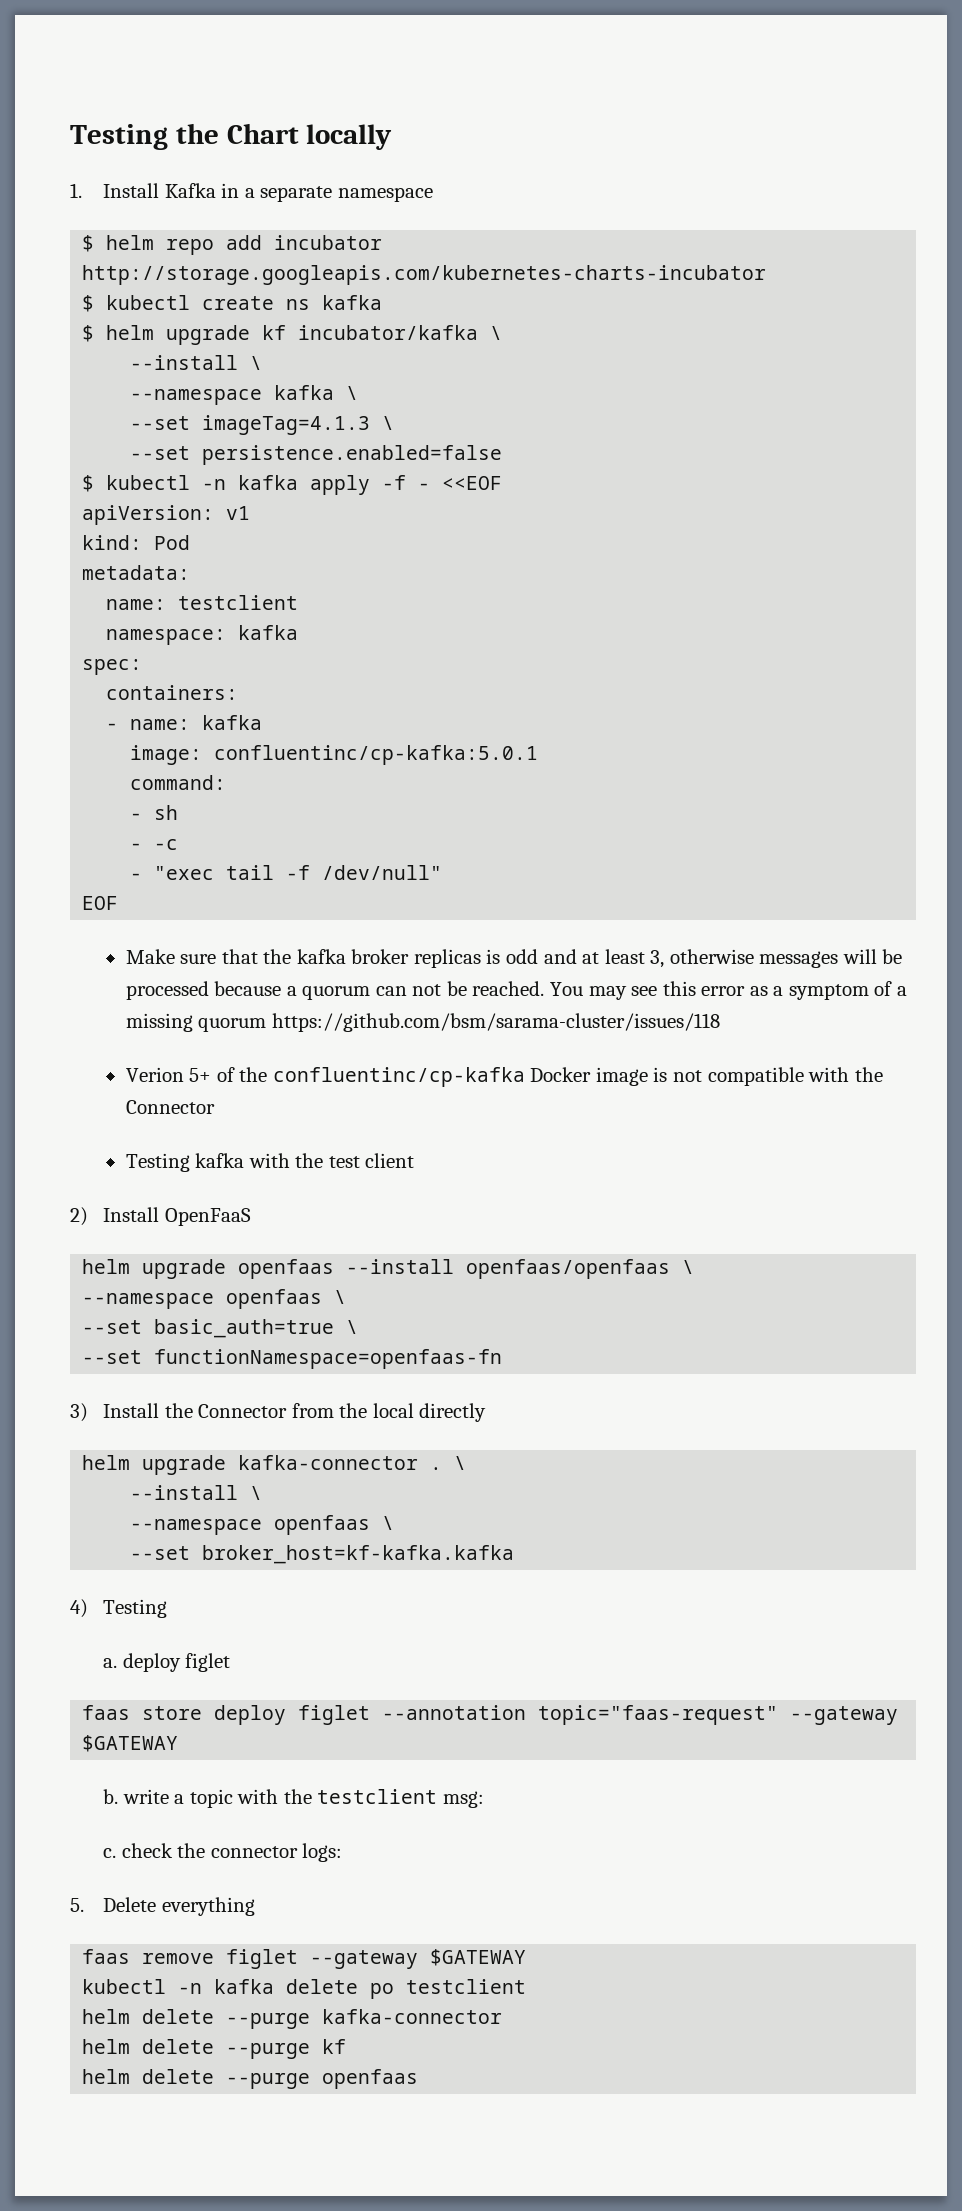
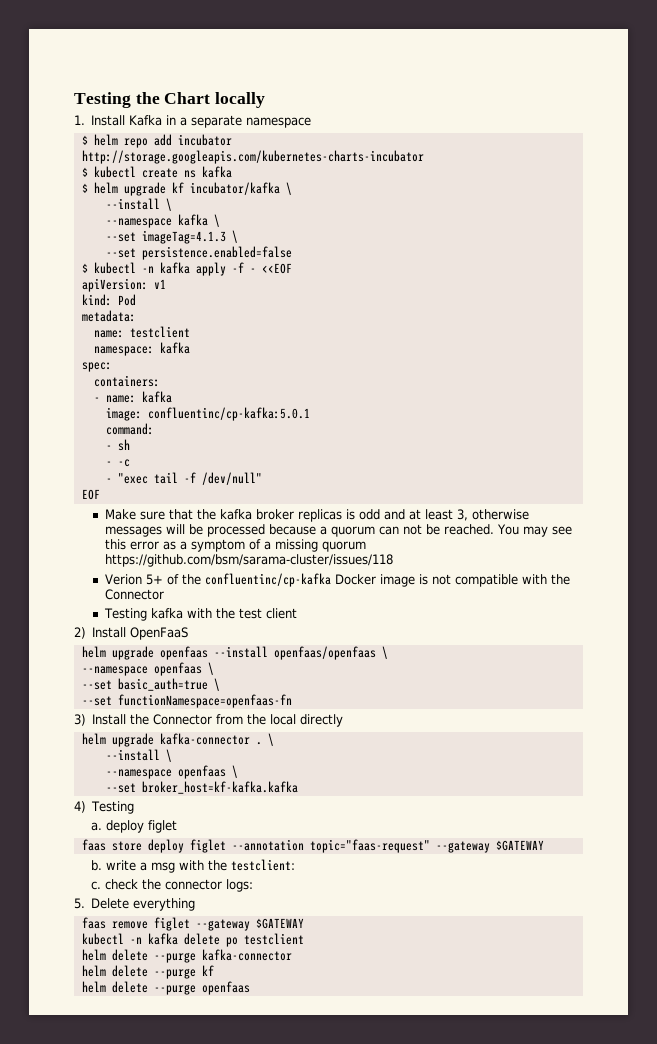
[189,1789,484,1808] topic with the testclient msg: -> [150,859,295,873] msg with the testclient:

